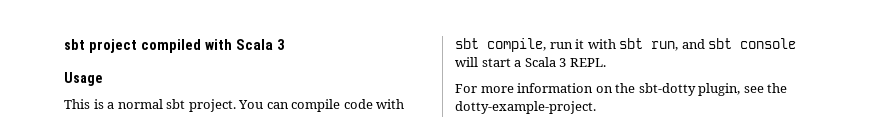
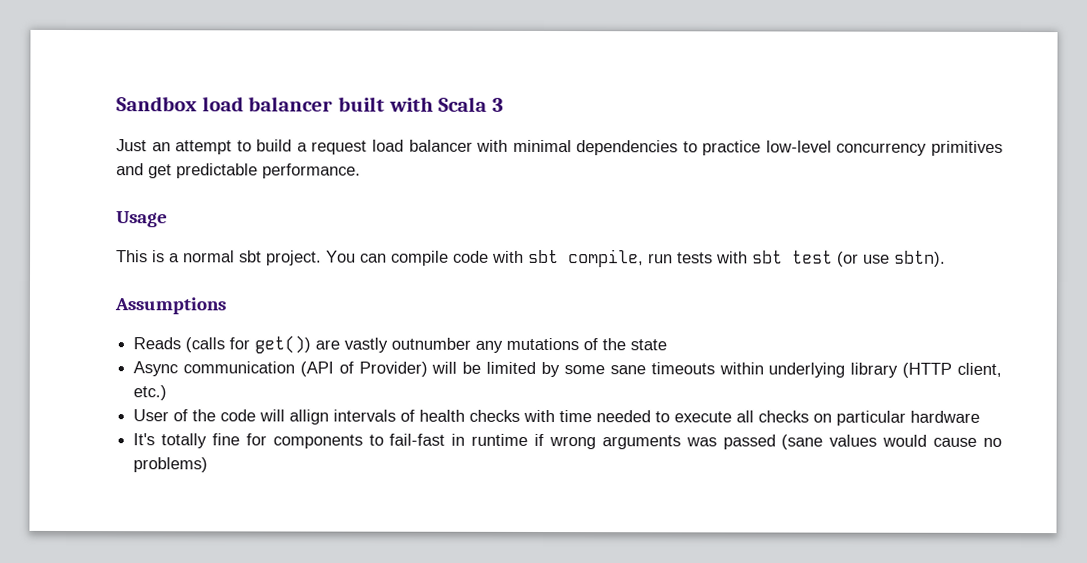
[64,39,201,53] sbt project compiled -> [116,96,386,112] Sandbox load balancer built
(285, 44) none -> [116,139,1003,156] [116,163,361,179] // Just an attempt to build a request load balancer with minimal dependencies to practice low-level concurrency primitives and get predictable performance.
[575,38,797,51] [455,57,606,67] [455,83,788,96] [455,101,596,114] it with sbt run, and sbt console will start a Scala 3 REPL. // For more information on the sbt-dotty plugin, see the dotty-example-project. -> [677,250,946,267] [114,297,226,315] [133,335,668,354] [133,361,1003,378] [133,385,168,401] [133,409,981,426] [133,433,1003,450] [133,457,209,473] tests with sbt test (or use sbtn). // Assumptions // Reads (calls for get()) are vastly outnumber any mutations of the state // Async communication (API of Provider) will be limited by some sane timeouts within underlying library (HTTP client, etc.) // User of the code will allign intervals of health checks with time needed to execute all checks on particular hardware // It's totally fine for components to fail-fast in runtime if wrong arguments was passed (sane values would cause no problems)

